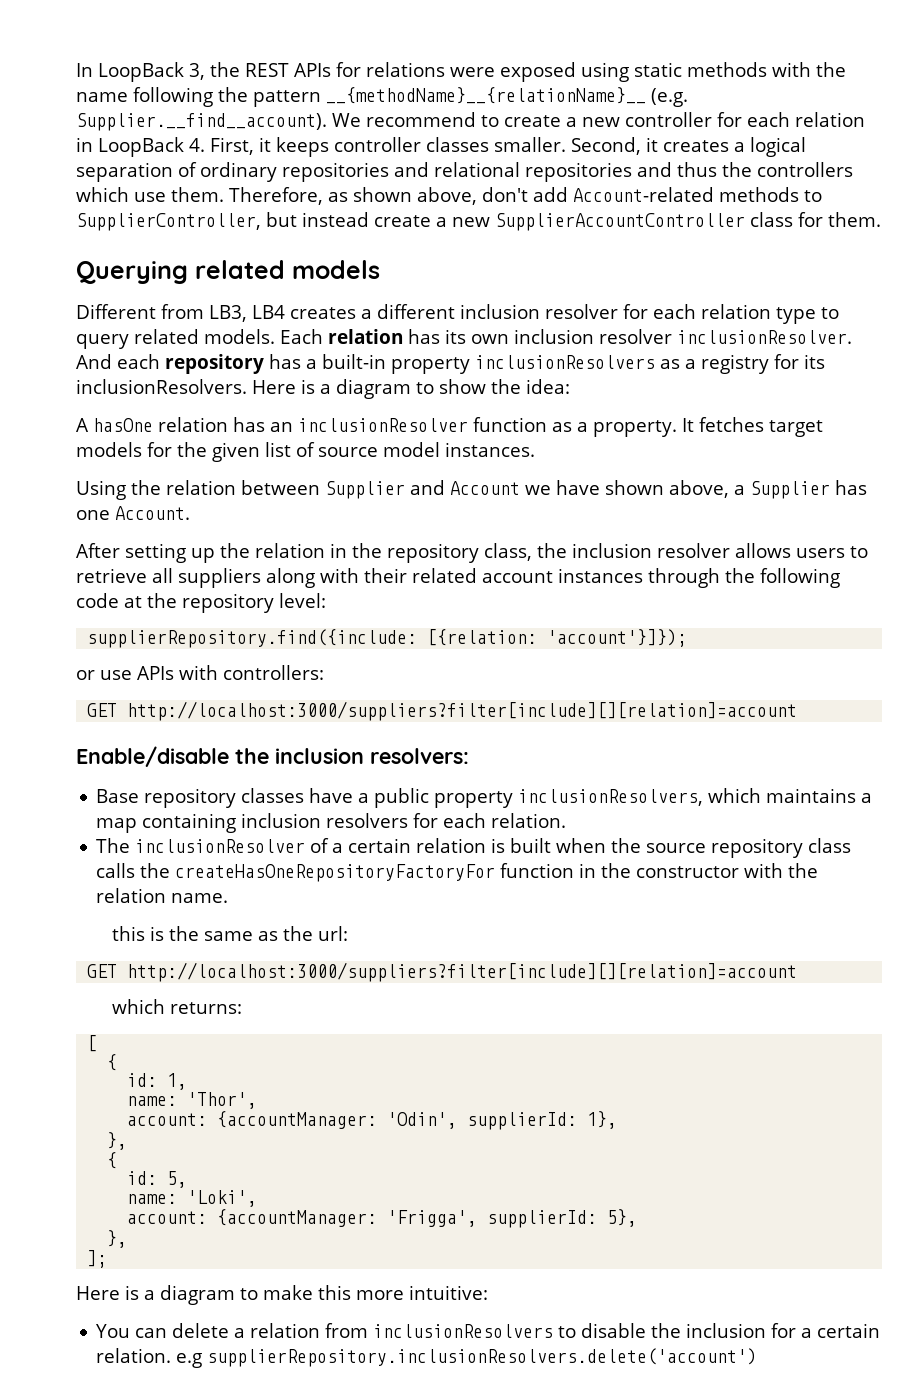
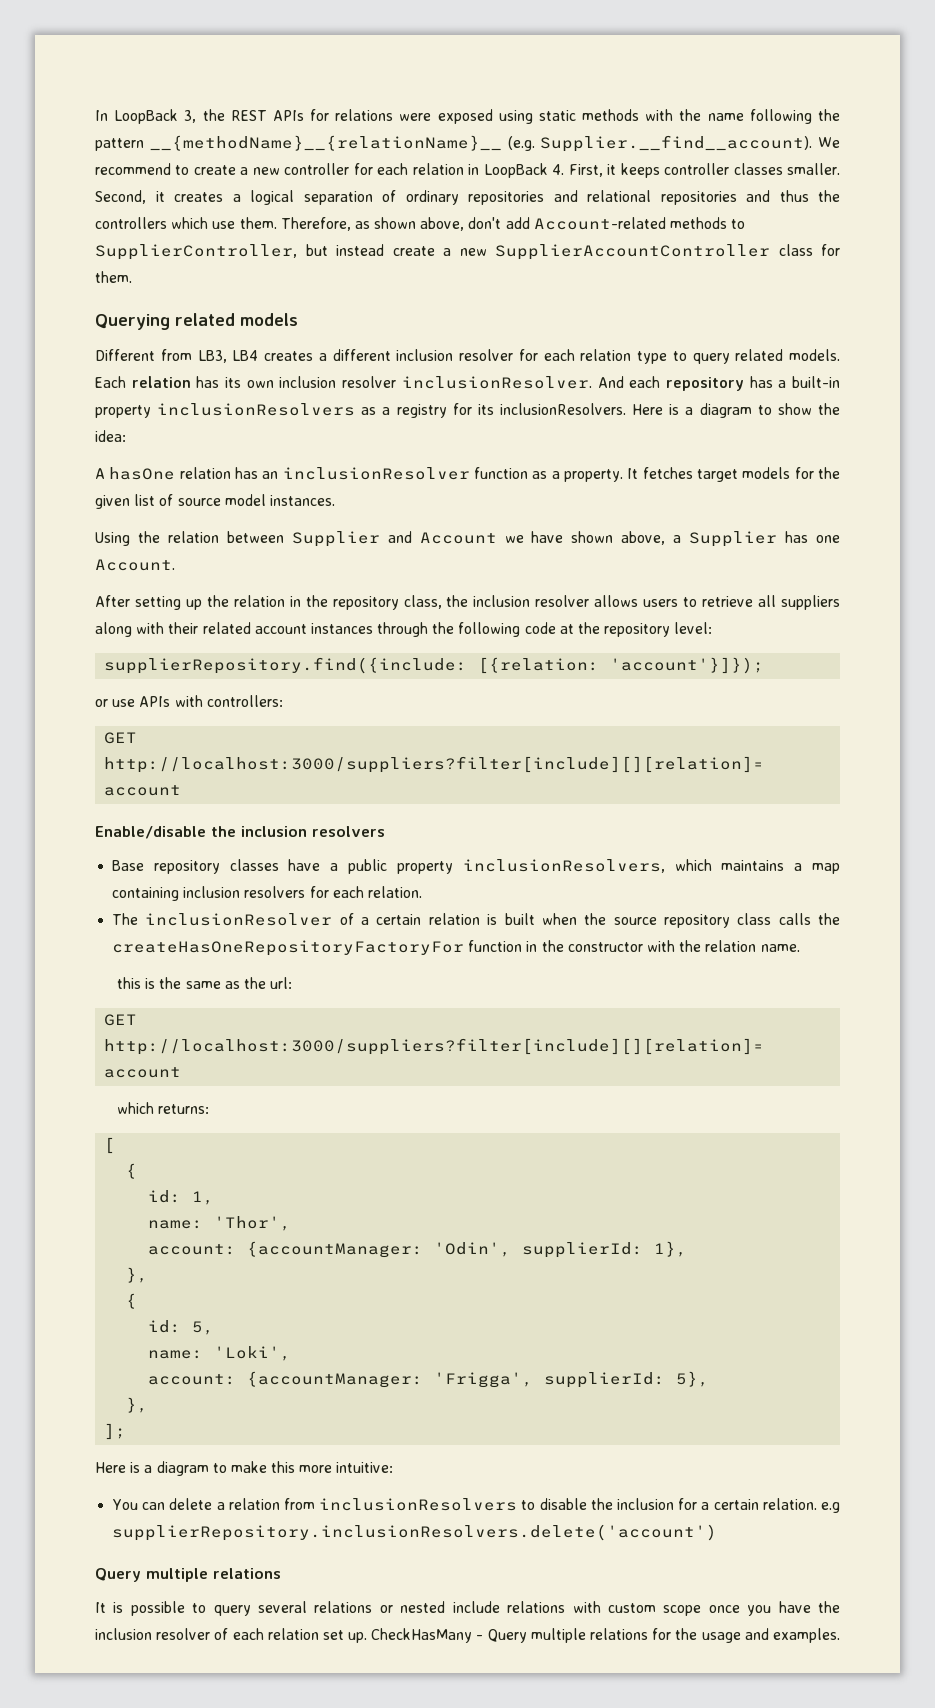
[370,748,469,764] resolvers: -> [312,826,385,837] resolvers
(758, 1357) none -> [95,1568,281,1582] [95,1601,840,1616] [95,1628,840,1643] // Query multiple relations // It is possible to query several relations or nested include relations with custom scope once you have the inclusion resolver of each relation set up. CheckHasMany - Query multiple relations for the usage and examples.

